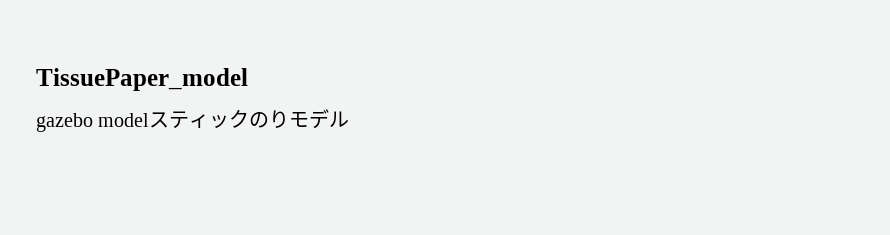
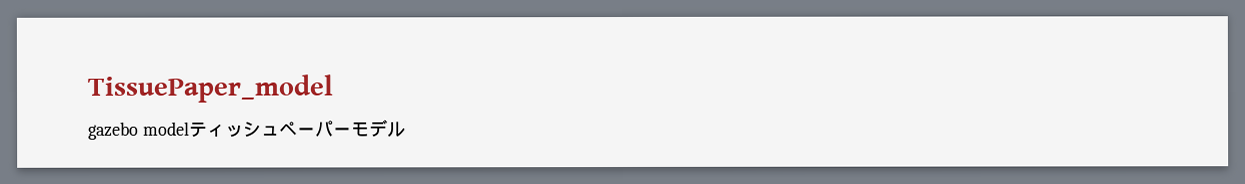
[149,109,290,129] スティックのり -> [188,120,352,138] ティッシュペーパー

